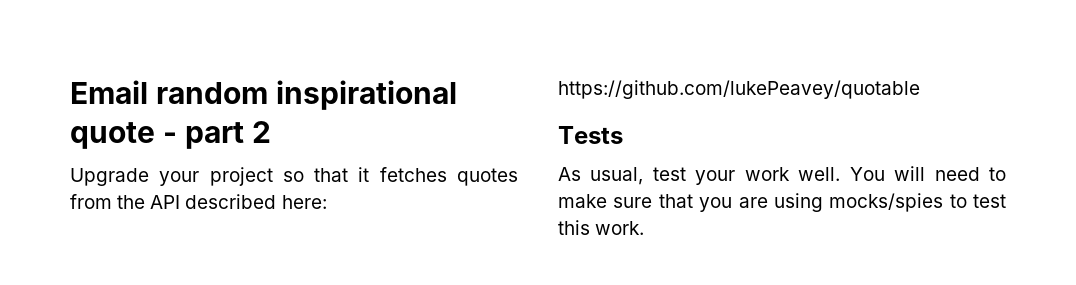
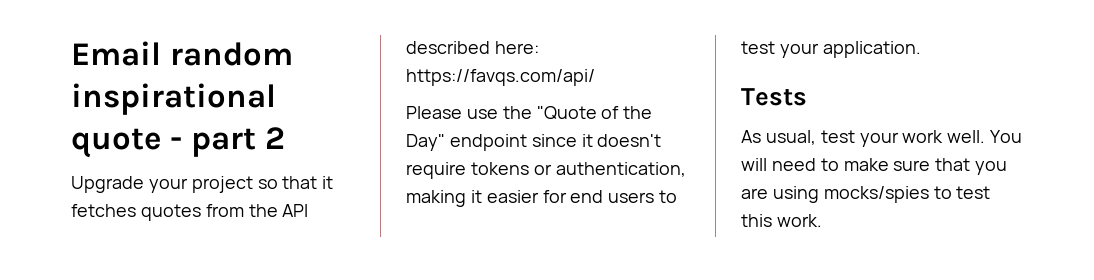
[558,80,920,99] https://github.com/lukePeavey/quotable -> [406,69,595,86] [406,106,653,120] [406,134,662,151] [406,162,686,179] [406,190,678,207] [741,41,921,58] https://favqs.com/api/ // Please use the "Quote of the Day" endpoint since it doesn't require tokens or authentication, making it easier for end users to test your application.

